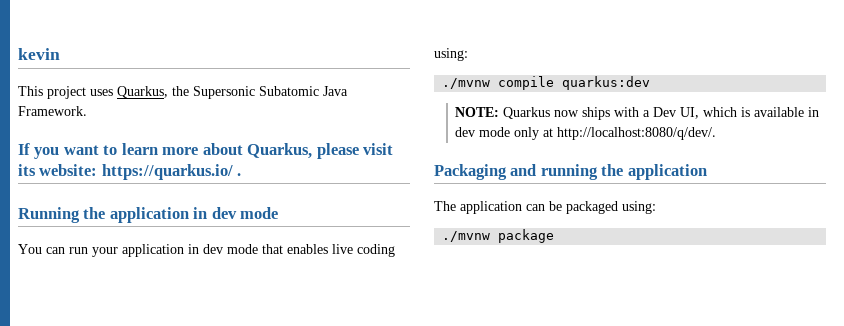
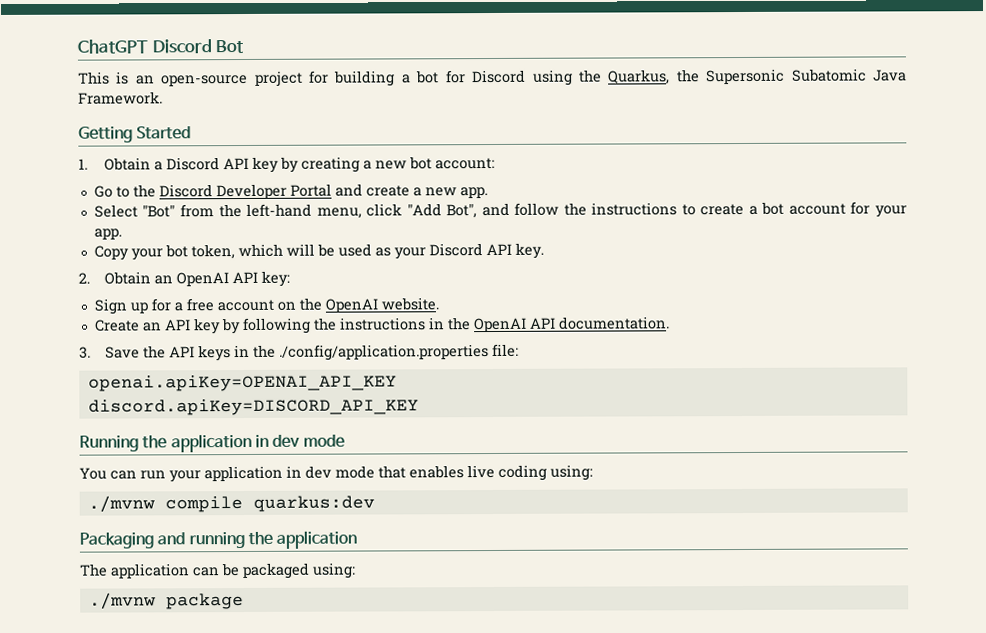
[18,48,60,60] [18,86,113,99] kevin // This project uses -> [77,39,245,54] [78,69,602,87] ChatGPT Discord Bot // This is an open-source project for building a bot for Discord using the
[18,143,394,159] [18,164,242,180] If you want to learn more about Quarkus, please visit its website: https://quarkus.io/ . -> [78,126,192,143] [78,156,496,173] [93,183,488,200] [93,201,908,219] [93,228,122,240] [93,242,544,261] [78,270,291,287] [93,297,439,315] [94,316,670,335] [79,343,520,362] [87,374,397,392] [87,398,419,416] Getting Started // 1. Obtain a Discord API key by creating a new bot account: // Go to the Discord Developer Portal and create a new app. // Select "Bot" from the left-hand menu, click "Add Bot", and follow the instructions to create a bot account for your app. // Copy your bot token, which will be used as your Discord API key. // 2. Obtain an OpenAI API key: // Sign up for a free account on the OpenAI website. // Create an API key by following the instructions in the OpenAI API documentation. // 3. Save the API keys in the ./config/application.properties file: // openai.apiKey=OPENAI_API_KEY // discord.apiKey=DISCORD_API_KEY
[455,107,820,120] [455,127,717,140] // NOTE: Quarkus now ships with a Dev UI, which is available in dev mode only at http://localhost:8080/q/dev/. -> (375, 503) none

